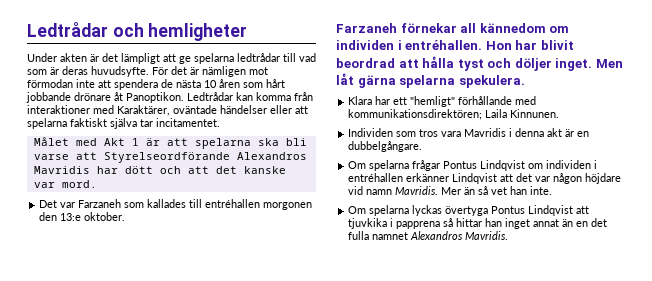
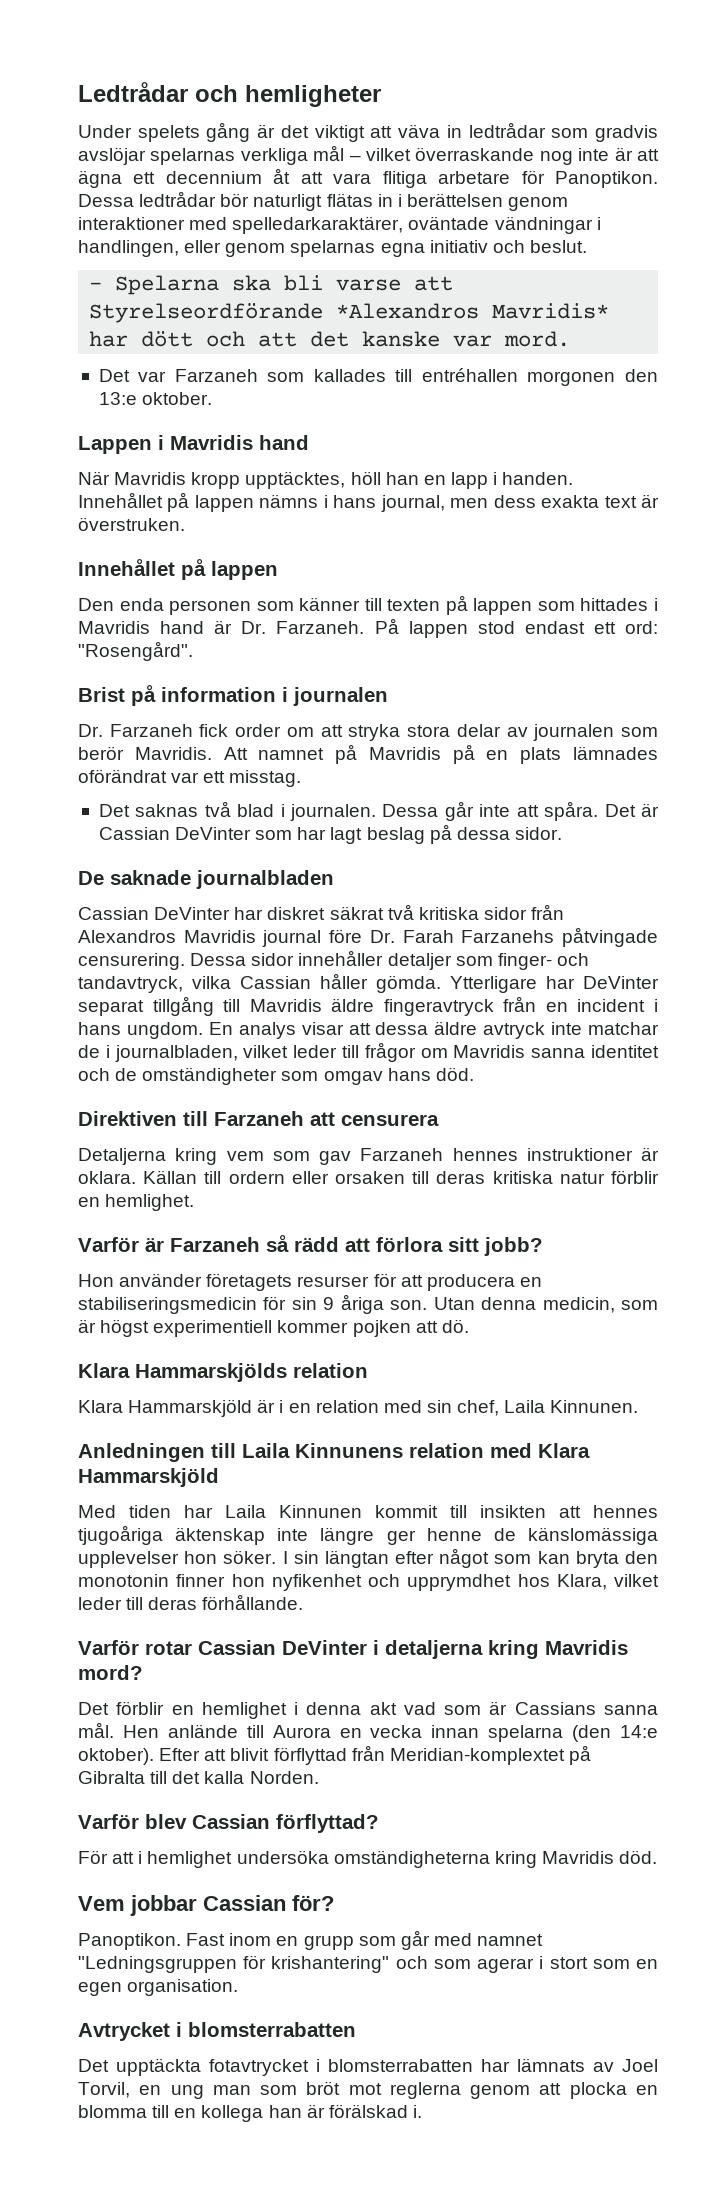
[60,53,316,64] [27,66,268,77] [27,79,285,90] [26,92,313,103] [27,105,308,116] [27,118,220,129] [33,137,251,149] akten är det lämpligt att ge spelarna ledtrådar till vad som är deras huvudsyfte. För det är nämligen mot förmodan inte att spendera de nästa 10 åren som hårt jobbande drönare åt Panoptikon. Ledtrådar kan komma från interaktioner med Karaktärer, oväntade händelser eller att spelarna faktiskt själva tar incitamentet. // Målet med Akt 1 är att spelarna -> [137,122,659,142] [78,145,659,165] [78,168,659,188] [78,191,569,211] [78,216,601,234] [78,240,587,257] [89,275,220,295] spelets gång är det viktigt att väva in ledtrådar som gradvis avslöjar spelarnas verkliga mål – vilket överraskande nog inte är att ägna ett decennium åt att vara flitiga arbetare för Panoptikon. Dessa ledtrådar bör naturligt flätas in i berättelsen genom interaktioner med spelledarkaraktärer, oväntade vändningar i handlingen, eller genom spelarnas egna initiativ och beslut. // - Spelarna
[236,152,307,160] [33,166,90,174] Alexandros Mavridis -> [336,303,610,319] *Alexandros Mavridis*
[336,23,570,33] [336,40,574,50] [336,56,623,71] [336,73,525,88] [348,96,537,107] [348,109,560,120] [348,128,590,137] [348,141,423,152] [348,160,598,171] [348,173,622,184] [348,186,553,195] [348,205,590,216] [348,218,608,229] [348,231,509,240] Farzaneh förnekar all kännedom om individen i entréhallen. Hon har blivit beordrad att hålla tyst och döljer inget. Men låt gärna spelarna spekulera. // Klara har ett "hemligt" förhållande med kommunikationsdirektören; Laila Kinnunen. // Individen som tros vara Mavridis i denna akt är en dubbelgångare. // Om spelarna frågar Pontus Lindqvist om individen i entréhallen erkänner Lindqvist att det var någon höjdare vid namn Mavridis. Mer än så vet han inte. // Om spelarna lyckas övertyga Pontus Lindqvist att tjuvkika i papprena så hittar han inget annat än en det fulla namnet Alexandros Mavridis. -> [78,435,309,454] [78,471,574,489] [78,492,659,512] [78,517,185,531] [78,559,278,580] [78,595,659,615] [78,618,659,638] [78,641,193,661] [78,685,388,706] [78,724,659,741] [78,744,658,764] [78,769,302,787] [98,801,659,821] [98,824,562,844] [78,870,334,889] [78,904,565,920] [78,927,658,947] [78,950,589,970] [78,973,659,993] [78,996,658,1016] [78,1021,659,1039] [78,1042,660,1062] [78,1067,474,1085] [78,1111,439,1126] [78,1147,659,1165] [78,1170,659,1184] [78,1194,195,1211] [78,1235,543,1256] [78,1273,542,1291] [78,1294,658,1314] [78,1319,469,1337] [78,1363,368,1382] [78,1399,639,1417] [78,1443,590,1462] [78,1468,219,1487] [78,1505,658,1518] [78,1525,659,1545] [78,1548,658,1568] [78,1574,659,1591] [78,1594,304,1610] [78,1640,628,1659] [78,1665,143,1680] [78,1701,658,1719] [78,1722,658,1742] [78,1745,591,1765] [78,1771,319,1784] [78,1814,379,1833] [78,1850,658,1868] [78,1895,334,1916] [78,1930,544,1950] [78,1955,658,1973] [78,1979,239,1996] [78,2022,356,2041] [78,2058,658,2076] [78,2081,658,2099] [78,2104,422,2122] Lappen i Mavridis hand // När Mavridis kropp upptäcktes, höll han en lapp i handen. Innehållet på lappen nämns i hans journal, men dess exakta text är överstruken. // Innehållet på lappen // Den enda personen som känner till texten på lappen som hittades i Mavridis hand är Dr. Farzaneh. På lappen stod endast ett ord: "Rosengård". // Brist på information i journalen // Dr. Farzaneh fick order om att stryka stora delar av journalen som berör Mavridis. Att namnet på Mavridis på en plats lämnades oförändrat var ett misstag. // Det saknas två blad i journalen. Dessa går inte att spåra. Det är Cassian DeVinter som har lagt beslag på dessa sidor. // De saknade journalbladen // Cassian DeVinter har diskret säkrat två kritiska sidor från Alexandros Mavridis journal före Dr. Farah Farzanehs påtvingade censurering. Dessa sidor innehåller detaljer som finger- och tandavtryck, vilka Cassian håller gömda. Ytterligare har DeVinter separat tillgång till Mavridis äldre fingeravtryck från en incident i hans ungdom. En analys visar att dessa äldre avtryck inte matchar de i journalbladen, vilket leder till frågor om Mavridis sanna identitet och de omständigheter som omgav hans död. // Direktiven till Farzaneh att censurera // Detaljerna kring vem som gav Farzaneh hennes instruktioner är oklara. Källan till ordern eller orsaken till deras kritiska natur förblir en hemlighet. // Varför är Farzaneh så rädd att förlora sitt jobb? // Hon använder företagets resurser för att producera en stabiliseringsmedicin för sin 9 åriga son. Utan denna medicin, som är högst experimentiell kommer pojken att dö. // Klara Hammarskjölds relation // Klara Hammarskjöld är i en relation med sin chef, Laila Kinnunen. // Anledningen till Laila Kinnunens relation med Klara Hammarskjöld // Med tiden har Laila Kinnunen kommit till insikten att hennes tjugoåriga äktenskap inte längre ger henne de känslomässiga upplevelser hon söker. I sin längtan efter något som kan bryta den monotonin finner hon nyfikenhet och upprymdhet hos Klara, vilket leder till deras förhållande. // Varför rotar Cassian DeVinter i detaljerna kring Mavridis mord? // Det förblir en hemlighet i denna akt vad som är Cassians sanna mål. Hen anlände till Aurora en vecka innan spelarna (den 14:e oktober). Efter att blivit förflyttad från Meridian-komplextet på Gibralta till det kalla Norden. // Varför blev Cassian förflyttad? // För att i hemlighet undersöka omständigheterna kring Mavridis död. // Vem jobbar Cassian för? // Panoptikon. Fast inom en grupp som går med namnet "Ledningsgruppen för krishantering" och som agerar i stort som en egen organisation. // Avtrycket i blomsterrabatten // Det upptäckta fotavtrycket i blomsterrabatten har lämnats av Joel Torvil, en ung man som bröt mot reglerna genom att plocka en blomma till en kollega han är förälskad i.

